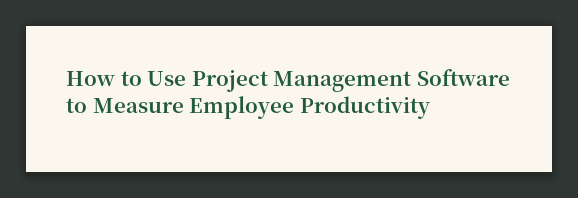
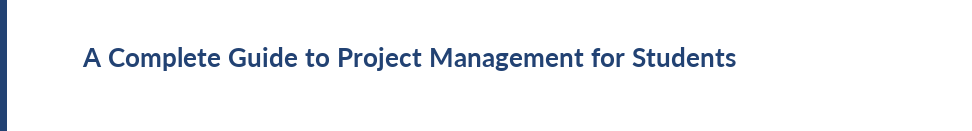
[66,69,510,92] [66,96,430,119] How to Use Project Management Software to Measure Employee Productivity -> [82,47,737,71] A Complete Guide to Project Management for Students

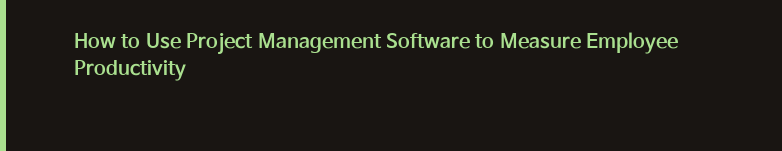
[82,47,737,71] A Complete Guide to Project Management for Students -> [74,32,679,55] [74,60,186,81] How to Use Project Management Software to Measure Employee Productivity

